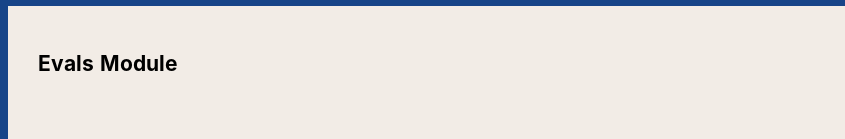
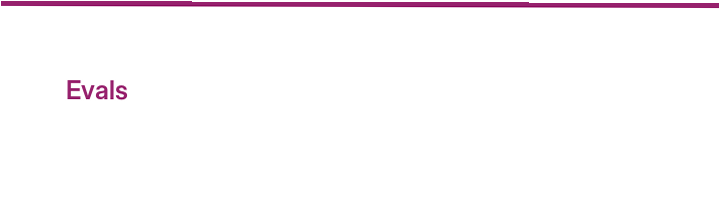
[99,55,178,71] Module -> (129, 90) none

